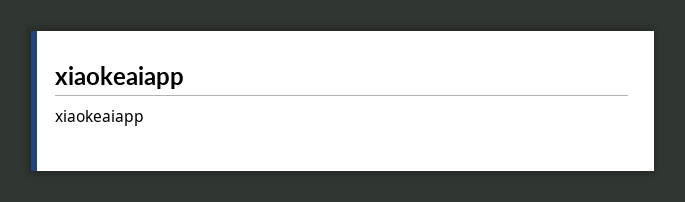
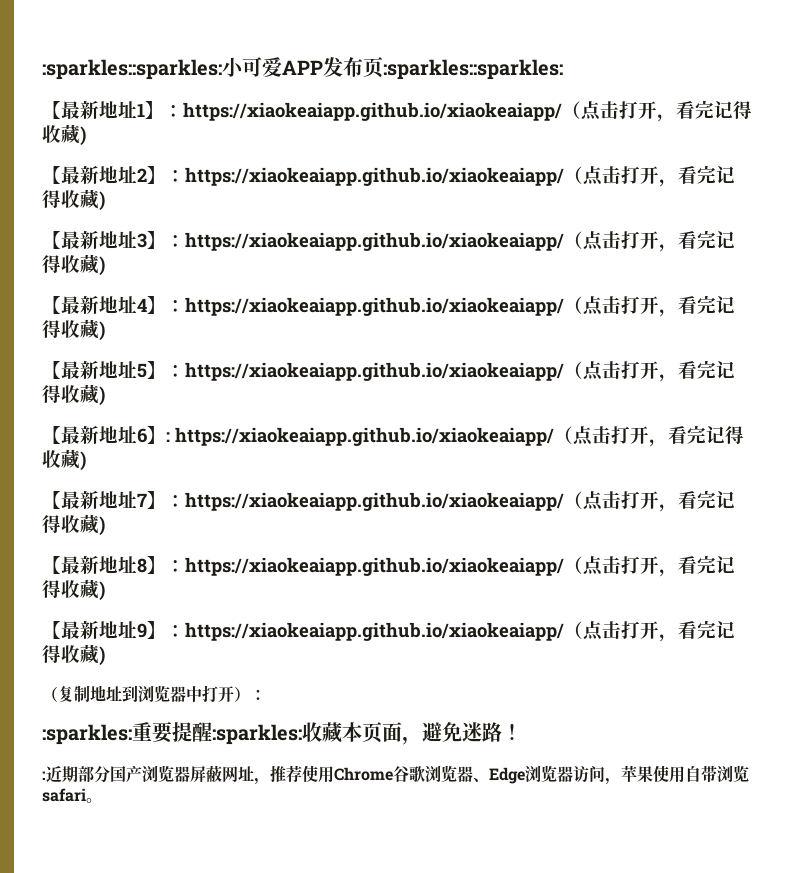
[55,66,184,89] [55,110,144,126] xiaokeaiapp // xiaokeaiapp -> [42,57,563,80] [42,100,752,122] [42,124,86,146] [42,165,735,187] [42,189,105,211] [42,230,735,252] [42,254,105,276] [42,295,735,317] [42,319,105,341] [42,360,735,382] [42,384,105,406] [42,425,744,447] [42,449,86,471] [42,490,735,512] [42,514,105,536] [42,555,735,577] [42,579,105,601] [42,620,735,642] [42,644,105,666] [42,685,266,703] [42,722,522,745] [42,765,749,785] [42,788,102,803] :sparkles::sparkles:小可爱APP发布页:sparkles::sparkles: // 【最新地址1】：https://xiaokeaiapp.github.io/xiaokeaiapp/（点击打开，看完记得收藏) // 【最新地址2】：https://xiaokeaiapp.github.io/xiaokeaiapp/（点击打开，看完记得收藏) // 【最新地址3】：https://xiaokeaiapp.github.io/xiaokeaiapp/（点击打开，看完记得收藏) // 【最新地址4】：https://xiaokeaiapp.github.io/xiaokeaiapp/（点击打开，看完记得收藏) // 【最新地址5】：https://xiaokeaiapp.github.io/xiaokeaiapp/（点击打开，看完记得收藏) // 【最新地址6】: https://xiaokeaiapp.github.io/xiaokeaiapp/（点击打开，看完记得收藏) // 【最新地址7】：https://xiaokeaiapp.github.io/xiaokeaiapp/（点击打开，看完记得收藏) // 【最新地址8】：https://xiaokeaiapp.github.io/xiaokeaiapp/（点击打开，看完记得收藏) // 【最新地址9】：https://xiaokeaiapp.github.io/xiaokeaiapp/（点击打开，看完记得收藏) // （复制地址到浏览器中打开）： // :sparkles:重要提醒:sparkles:收藏本页面，避免迷路！ // :近期部分国产浏览器屏蔽网址，推荐使用Chrome谷歌浏览器、Edge浏览器访问，苹果使用自带浏览safari。

